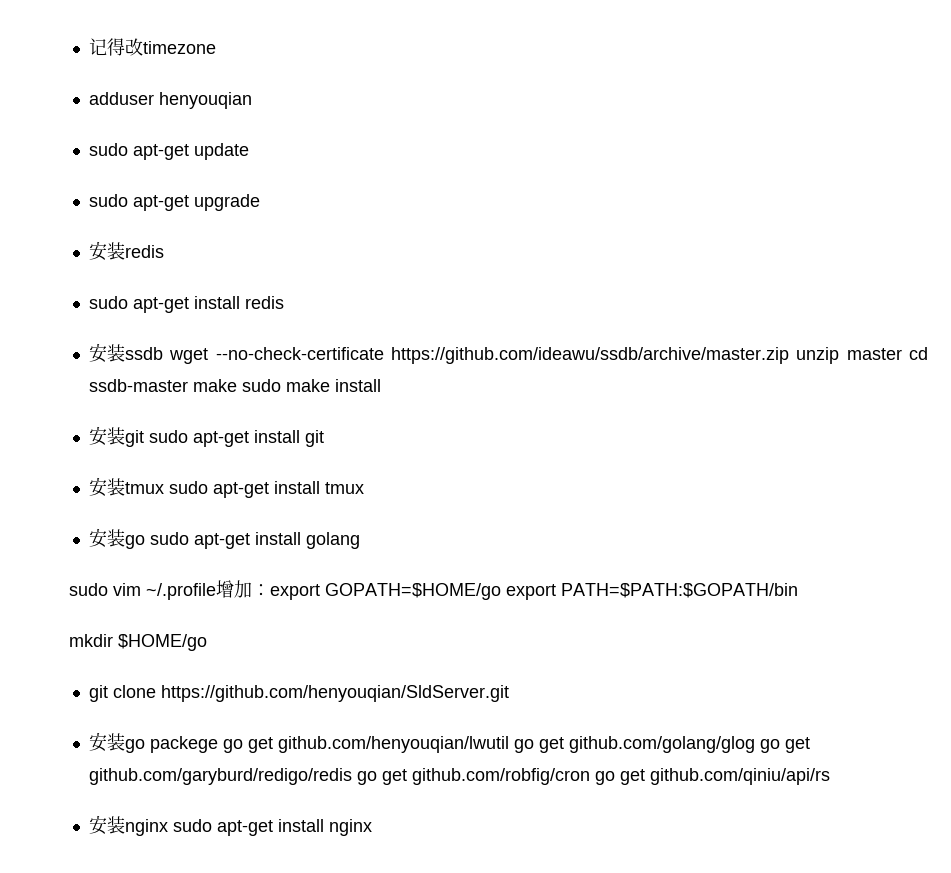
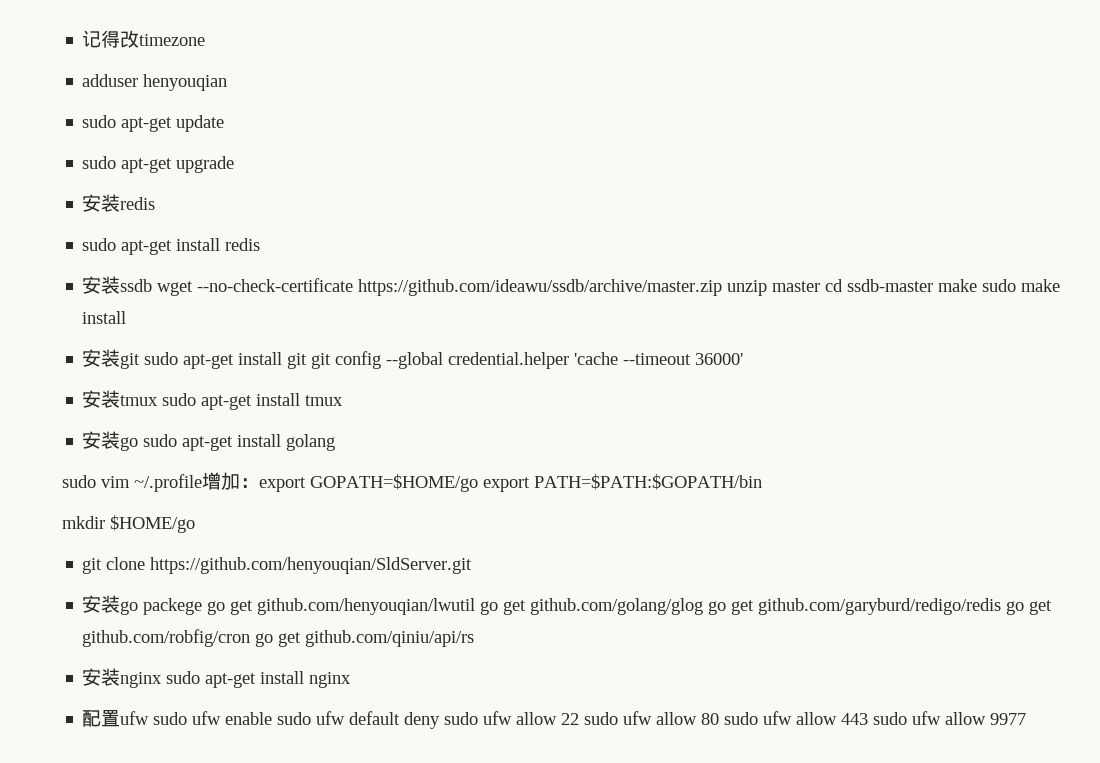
(324, 438) none -> [311,351,744,369] git config --global credential.helper 'cache --timeout 36000'
(372, 827) none -> [82,710,1027,729] // 配置ufw sudo ufw enable sudo ufw default deny sudo ufw allow 22 sudo ufw allow 80 sudo ufw allow 443 sudo ufw allow 9977

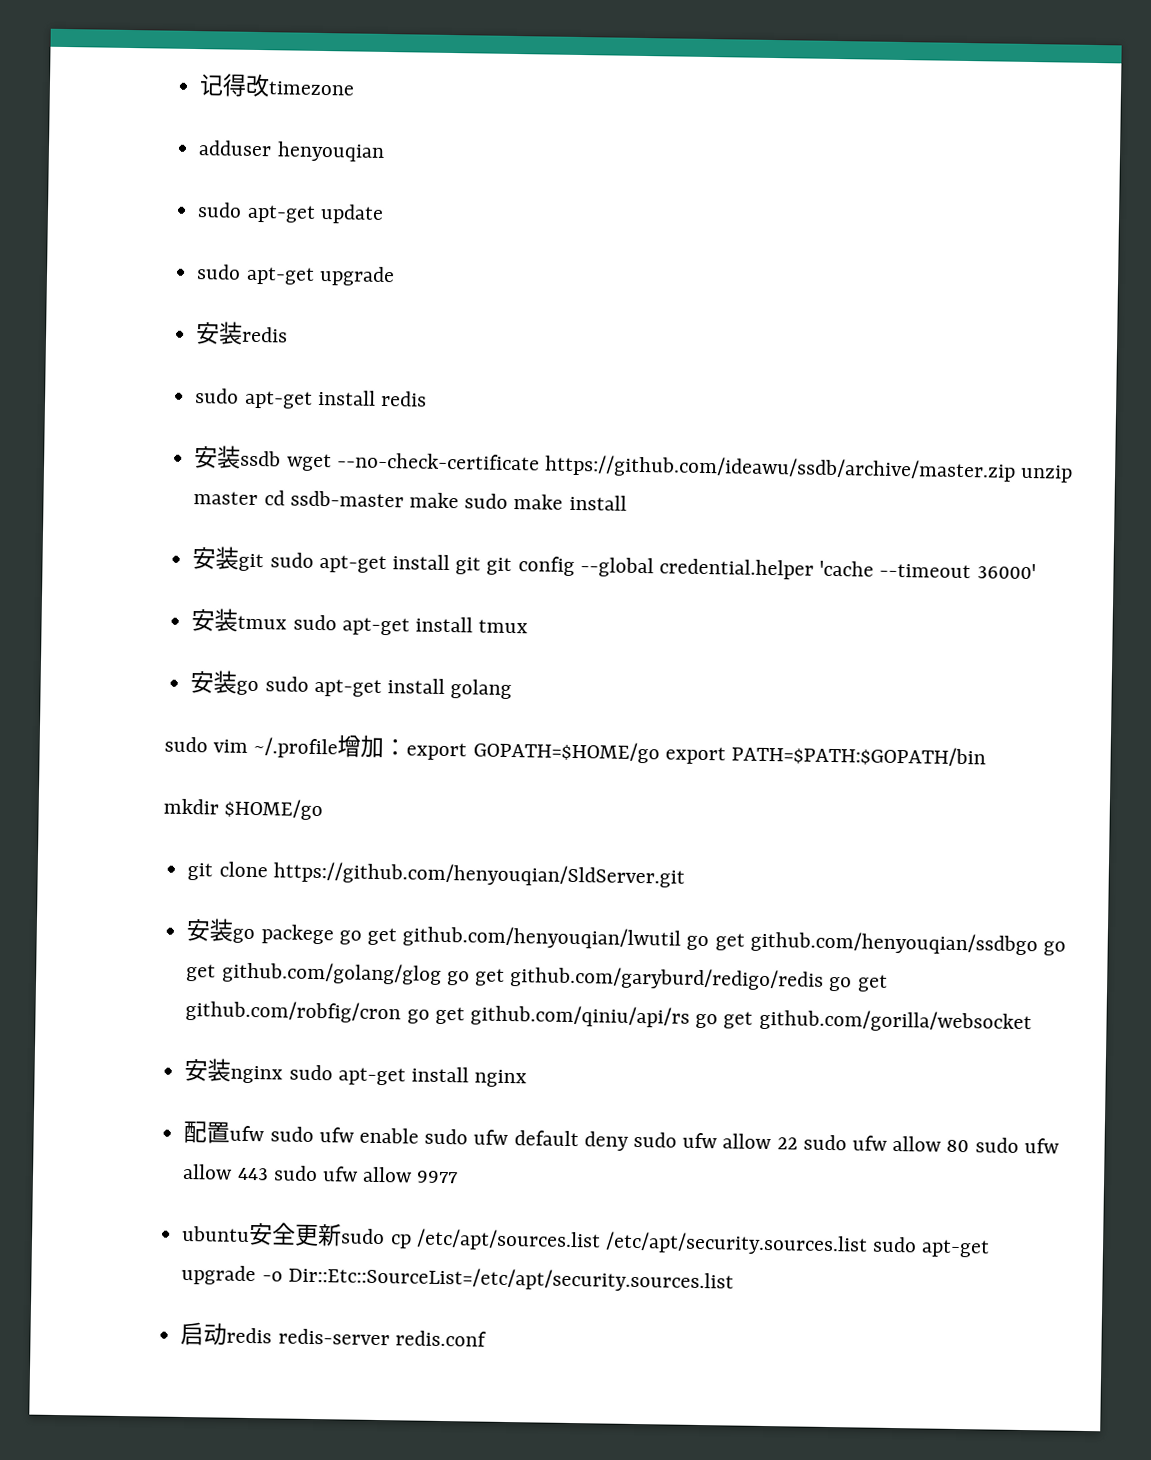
(527, 607) none -> [749,930,1066,956] [186,963,217,982] github.com/henyouqian/ssdbgo go get
(475, 638) none -> [695,1008,1032,1034] go get github.com/gorilla/websocket
(1027, 719) none -> [182,1221,991,1258] [181,1264,734,1293] [180,1321,487,1347] // ubuntu安全更新sudo cp /etc/apt/sources.list /etc/apt/security.sources.list sudo apt-get upgrade -o Dir::Etc::SourceList=/etc/apt/security.sources.list // 启动redis redis-server redis.conf

